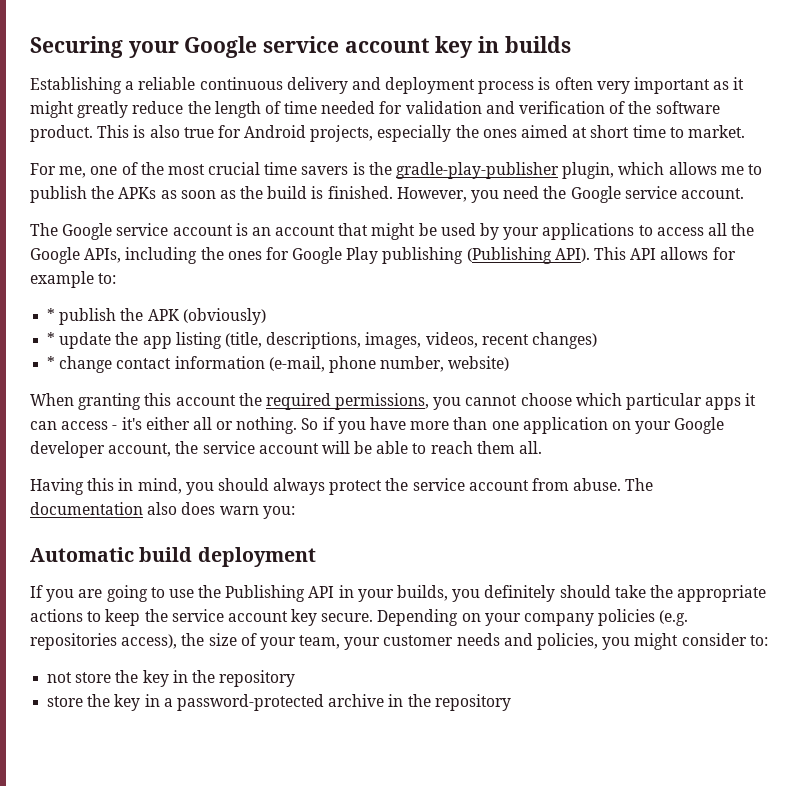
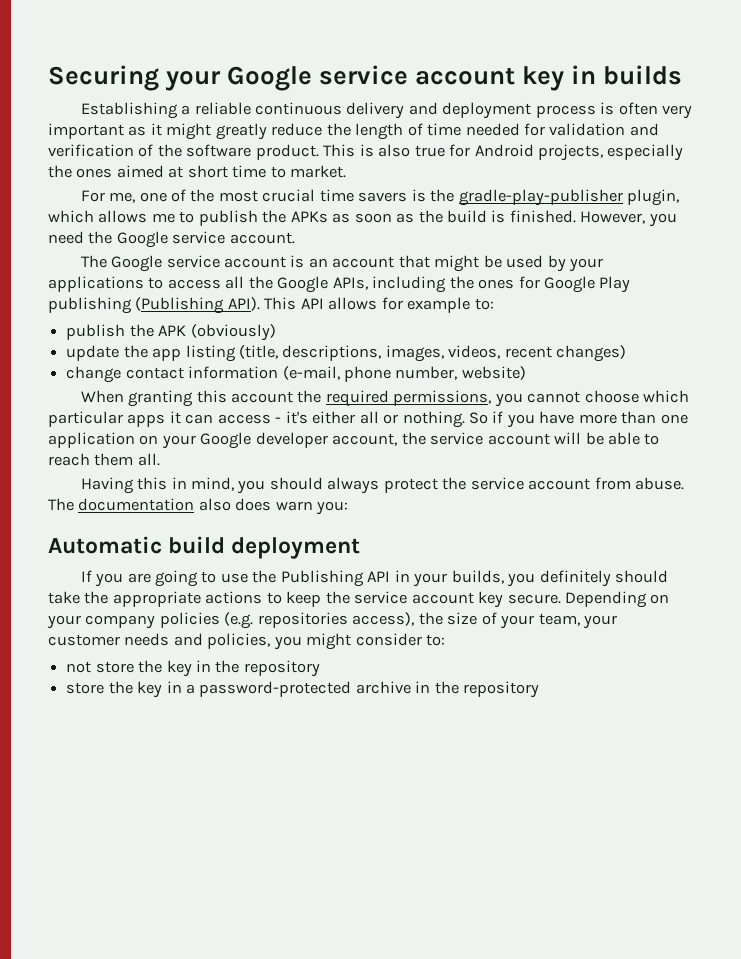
[47,308,56,321] * -> (494, 304) none
[47,332,56,345] * -> (276, 332) none
[47,356,56,369] * -> (627, 353) none

